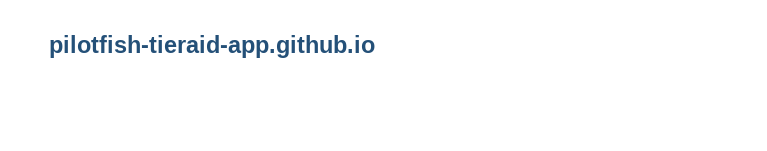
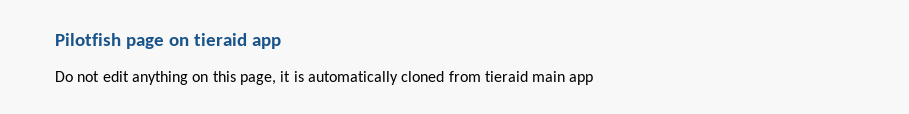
[49,35,375,58] pilotfish-tieraid-app.github.io -> [55,33,281,49] [55,71,594,85] Pilotfish page on tieraid app // Do not edit anything on this page, it is automatically cloned from tieraid main app

